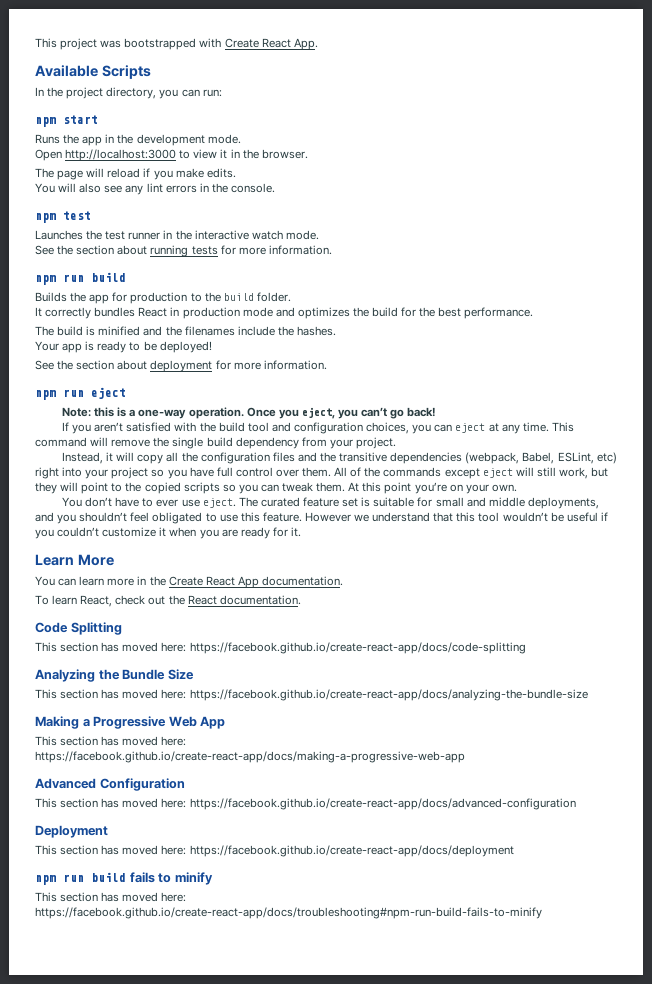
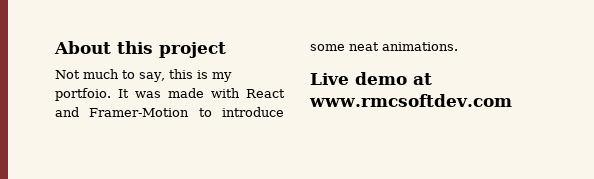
[35,38,318,50] [35,65,151,79] [35,87,222,99] [35,115,98,127] [35,134,241,146] [35,149,308,161] [35,168,236,180] [35,183,275,195] [35,211,91,223] [35,230,319,240] [35,245,332,257] [35,272,126,285] [35,292,291,304] [35,307,534,319] [35,326,336,336] [35,341,212,353] [35,360,327,372] [35,387,126,400] [62,407,437,419] [62,422,574,434] [35,437,396,449] [62,452,617,464] [35,467,609,479] [35,482,517,494] [62,497,599,509] [35,512,608,524] [35,527,301,539] [35,554,114,566] [35,576,343,588] [35,595,301,607] [35,622,122,635] [35,642,526,654] [35,669,194,682] [35,689,588,701] [35,716,226,729] [35,736,187,746] [35,751,465,763] [35,778,185,791] [35,798,576,810] [35,825,108,838] [35,845,514,857] [35,872,213,885] [35,892,187,902] [35,907,542,919] This project was bootstrapped with Create React App. // Available Scripts // In the project directory, you can run: // npm start // Runs the app in the development mode. // Open http://localhost:3000 to view it in the browser. // The page will reload if you make edits. // You will also see any lint errors in the console. // npm test // Launches the test runner in the interactive watch mode. // See the section about running tests for more information. // npm run build // Builds the app for production to the build folder. // It correctly bundles React in production mode and optimizes the build for the best performance. // The build is minified and the filenames include the hashes. // Your app is ready to be deployed! // See the section about deployment for more information. // npm run eject // Note: this is a one-way operation. Once you eject, you can’t go back! // If you aren’t satisfied with the build tool and configuration choices, you can eject at any time. This command will remove the single build dependency from your project. // Instead, it will copy all the configuration files and the transitive dependencies (webpack, Babel, ESLint, etc) right into your project so you have full control over them. All of the commands except eject will still work, but they will point to the copied scripts so you can tweak them. At this point you’re on your own. // You don’t have to ever use eject. The curated feature set is suitable for small and middle deployments, and you shouldn’t feel obligated to use this feature. However we understand that this tool wouldn’t be useful if you couldn’t customize it when you are ready for it. // Learn More // You can learn more in the Create React App documentation. // To learn React, check out the React documentation. // Code Splitting // This section has moved here: https://facebook.github.io/create-react-app/docs/code-splitting // Analyzing the Bundle Size // This section has moved here: https://facebook.github.io/create-react-app/docs/analyzing-the-bundle-size // Making a Progressive Web App // This section has moved here: https://facebook.github.io/create-react-app/docs/making-a-progressive-web-app // Advanced Configuration // This section has moved here: https://facebook.github.io/create-react-app/docs/advanced-configuration // Deployment // This section has moved here: https://facebook.github.io/create-react-app/docs/deployment // npm run build fails to minify // This section has moved here: https://facebook.github.io/create-react-app/docs/troubleshooting#npm-run-build-fails-to-minify -> [54,41,226,58] [55,69,232,82] [55,88,285,101] [55,107,284,117] [310,42,458,51] [310,72,432,85] [309,94,512,107] About this project // Not much to say, this is my portfoio. It was made with React and Framer-Motion to introduce some neat animations. // Live demo at www.rmcsoftdev.com

